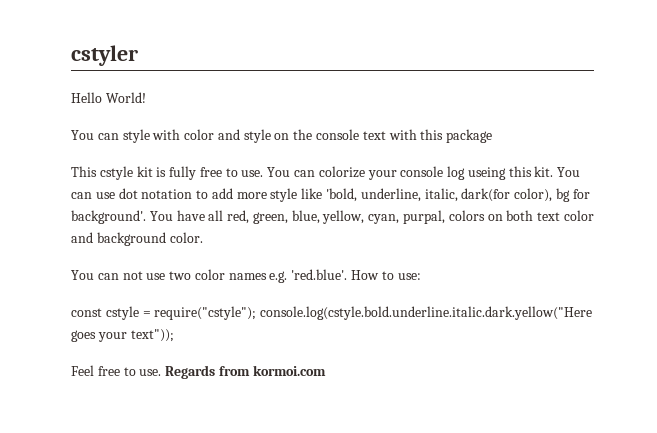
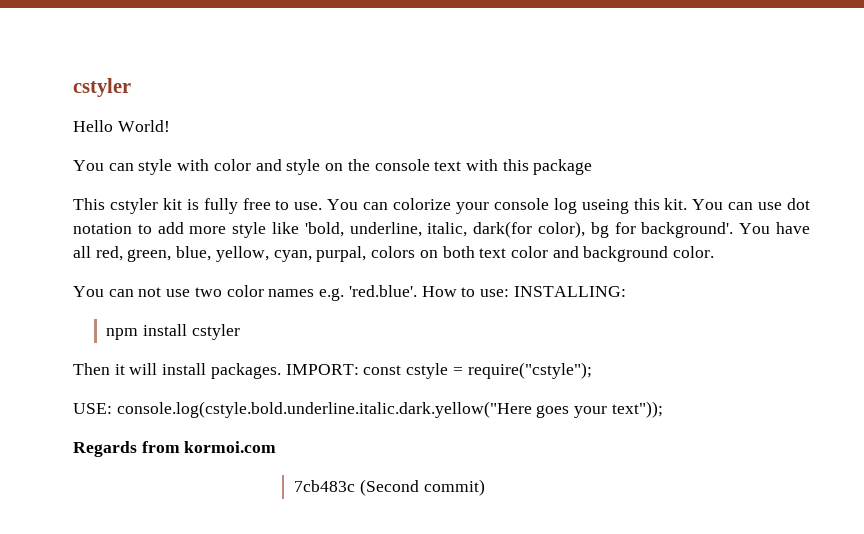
[99,166,133,180] cstyle -> [109,198,158,214] cstyler
(421, 276) // -> [513,286,626,297] [106,324,240,340] [73,363,359,379] INSTALLING: // npm install cstyler // Then it will install packages. IMPORT:
(257, 313) none -> [73,403,112,414] // USE:
[71,365,162,376] Feel free to use. -> (663, 409) none
(326, 370) none -> [294,479,485,496] // 7cb483c (Second commit)

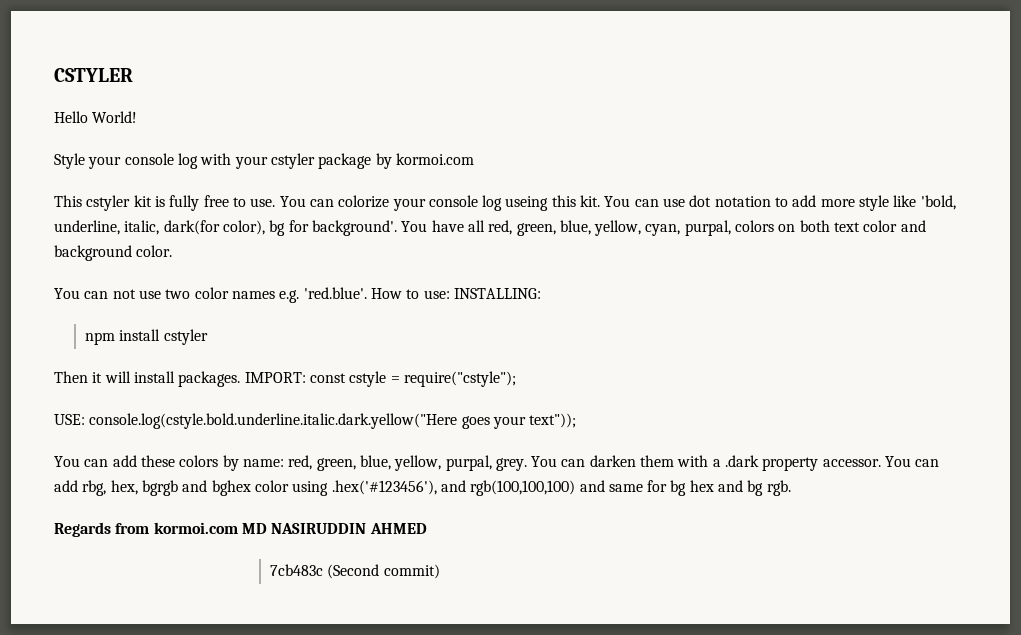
[73,78,131,97] cstyler -> [54,68,133,82] CSTYLER
[73,159,529,175] You can style with color and style on the console text with this -> [54,153,315,169] Style your console log with your cstyler
(593, 167) none -> [375,153,474,169] by kormoi.com
(663, 409) none -> [54,455,940,471] [54,480,791,496] // You can add these colors by name: red, green, blue, yellow, purpal, grey. You can darken them with a .dark property accessor. You can add rbg, hex, bgrgb and bghex color using .hex('#123456'), and rgb(100,100,100) and same for bg hex and bg rgb.
(277, 447) none -> [241,523,427,534] MD NASIRUDDIN AHMED

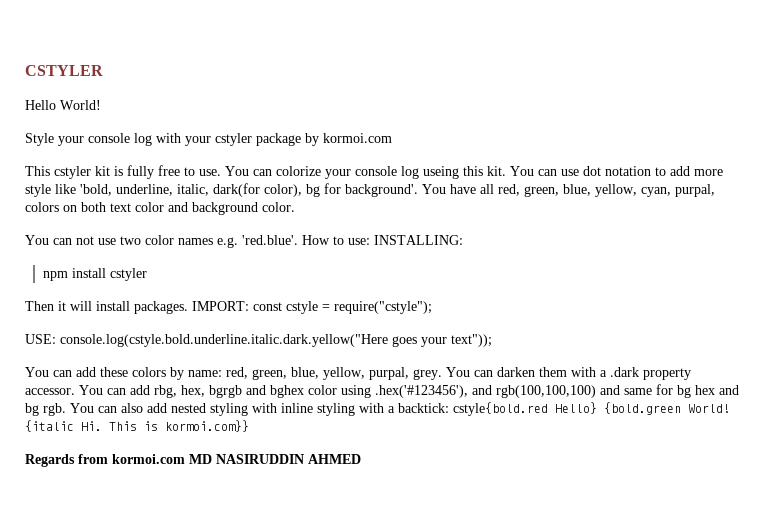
(791, 488) none -> [70,402,730,416] [25,420,249,432] You can also add nested styling with inline styling with a backtick: cstyle{bold.red Hello} {bold.green World! {italic Hi. This is kormoi.com}}
[270,564,440,579] // 7cb483c (Second commit) -> (361, 459) none

